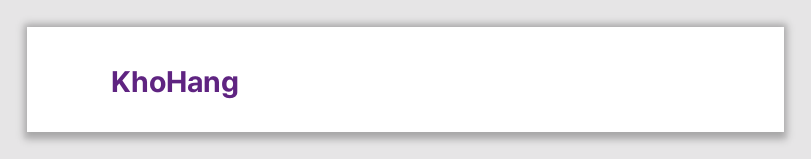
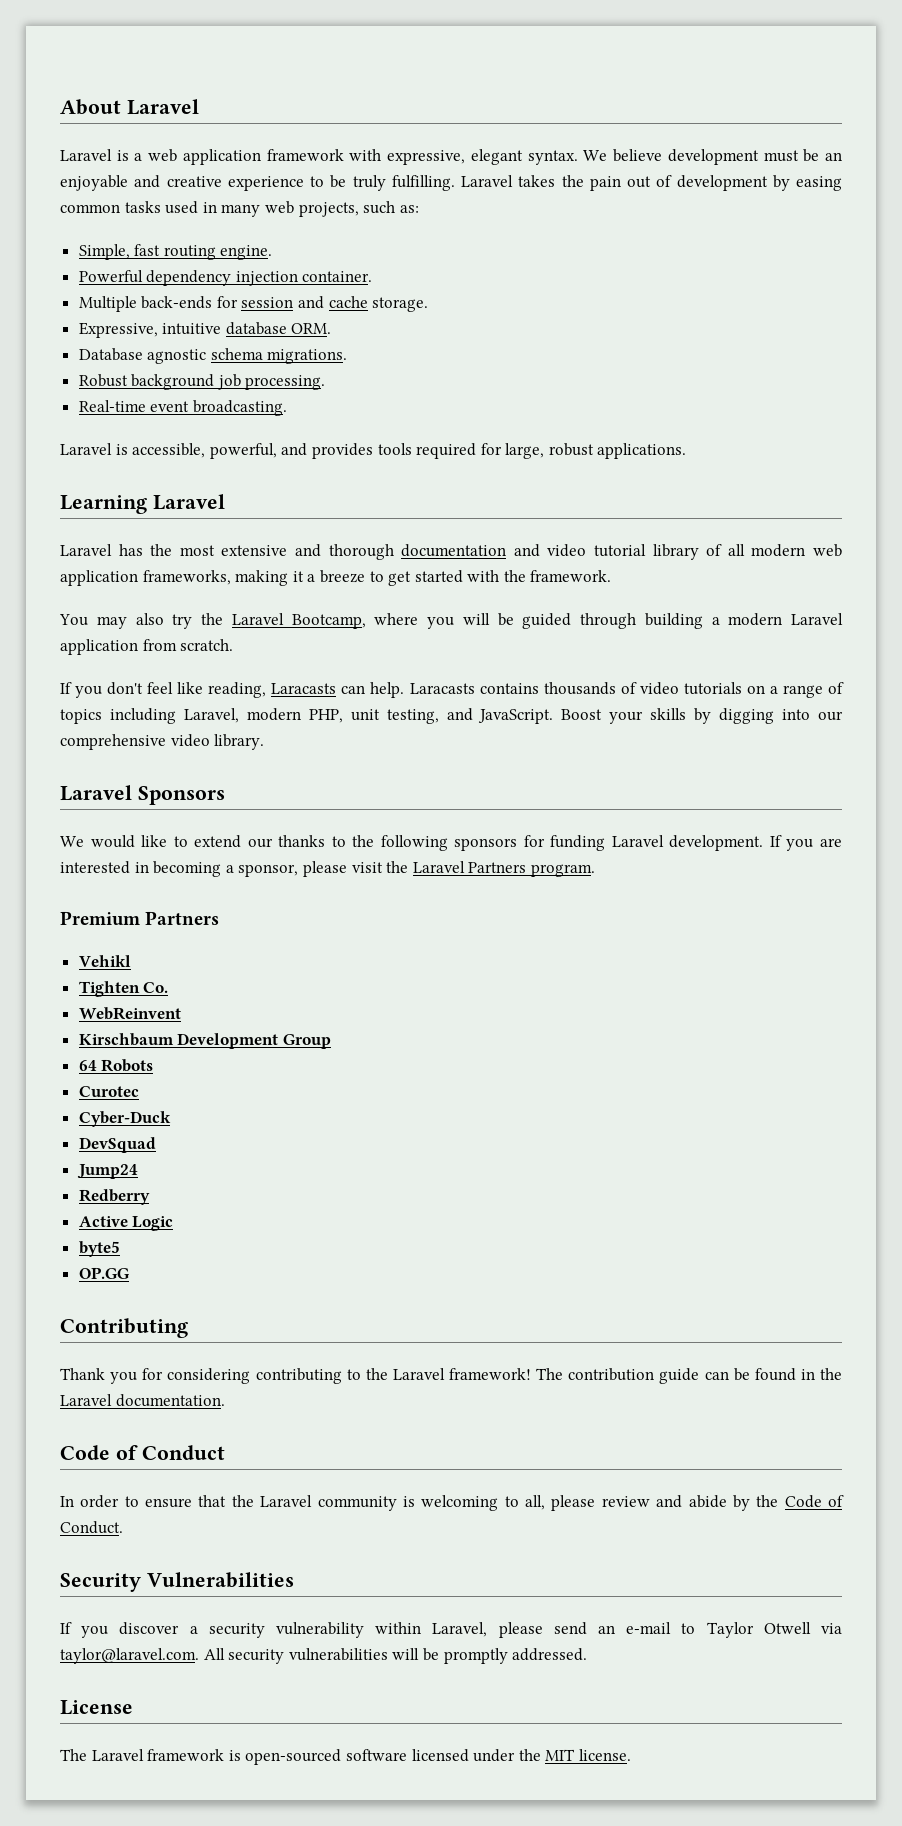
[111,71,239,99] KhoHang -> [60,99,199,115] [60,149,843,165] [60,175,842,191] [60,201,419,217] [78,244,273,260] [78,270,373,286] [78,296,429,312] [78,322,332,338] [78,348,348,364] [78,374,326,390] [78,400,287,416] [60,443,687,459] [60,494,225,514] [60,544,843,560] [60,570,612,586] [59,613,843,629] [60,639,234,655] [60,682,844,698] [60,708,843,724] [60,734,265,750] [60,785,225,805] [60,835,842,851] [60,861,595,877] [60,911,220,926] [78,955,131,967] [78,981,169,997] [78,1007,181,1020] [78,1033,331,1049] [78,1059,154,1072] [78,1086,139,1097] [78,1111,171,1127] [78,1137,156,1153] [76,1164,138,1179] [78,1189,150,1205] [78,1216,174,1231] [78,1241,120,1257] [78,1267,129,1279] [60,1318,188,1338] [60,1368,842,1384] [60,1394,225,1407] [60,1445,225,1460] [60,1495,844,1511] [60,1521,123,1534] [60,1572,294,1592] [60,1622,843,1638] [60,1648,588,1664] [60,1700,133,1715] [60,1749,631,1765] About Laravel // Laravel is a web application framework with expressive, elegant syntax. We believe development must be an enjoyable and creative experience to be truly fulfilling. Laravel takes the pain out of development by easing common tasks used in many web projects, such as: // Simple, fast routing engine. // Powerful dependency injection container. // Multiple back-ends for session and cache storage. // Expressive, intuitive database ORM. // Database agnostic schema migrations. // Robust background job processing. // Real-time event broadcasting. // Laravel is accessible, powerful, and provides tools required for large, robust applications. // Learning Laravel // Laravel has the most extensive and thorough documentation and video tutorial library of all modern web application frameworks, making it a breeze to get started with the framework. // You may also try the Laravel Bootcamp, where you will be guided through building a modern Laravel application from scratch. // If you don't feel like reading, Laracasts can help. Laracasts contains thousands of video tutorials on a range of topics including Laravel, modern PHP, unit testing, and JavaScript. Boost your skills by digging into our comprehensive video library. // Laravel Sponsors // We would like to extend our thanks to the following sponsors for funding Laravel development. If you are interested in becoming a sponsor, please visit the Laravel Partners program. // Premium Partners // Vehikl // Tighten Co. // WebReinvent // Kirschbaum Development Group // 64 Robots // Curotec // Cyber-Duck // DevSquad // Jump24 // Redberry // Active Logic // byte5 // OP.GG // Contributing // Thank you for considering contributing to the Laravel framework! The contribution guide can be found in the Laravel documentation. // Code of Conduct // In order to ensure that the Laravel community is welcoming to all, please review and abide by the Code of Conduct. // Security Vulnerabilities // If you discover a security vulnerability within Laravel, please send an e-mail to Taylor Otwell via taylor@laravel.com. All security vulnerabilities will be promptly addressed. // License // The Laravel framework is open-sourced software licensed under the MIT license.

